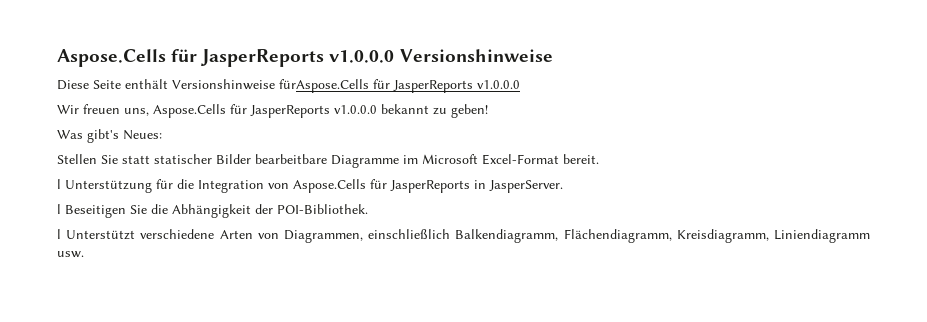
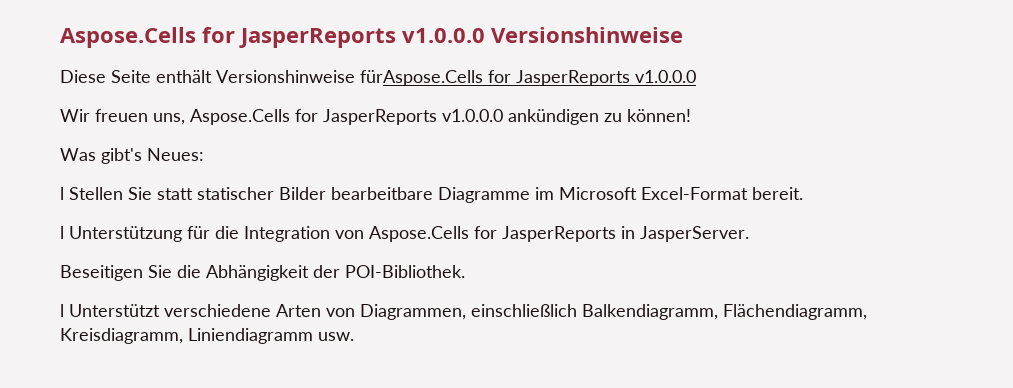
[57,49,198,67] Aspose.Cells für -> [60,27,235,48] Aspose.Cells for
[373,79,390,89] für -> [488,70,511,83] for
[230,104,488,118] für JasperReports v1.0.0.0 bekannt zu geben! -> [295,109,691,125] for JasperReports v1.0.0.0 ankündigen zu können!
(162, 135) none -> [60,187,64,200] l
[370,179,387,189] für -> [474,226,497,239] for
[57,204,61,214] l -> (749, 234) none

